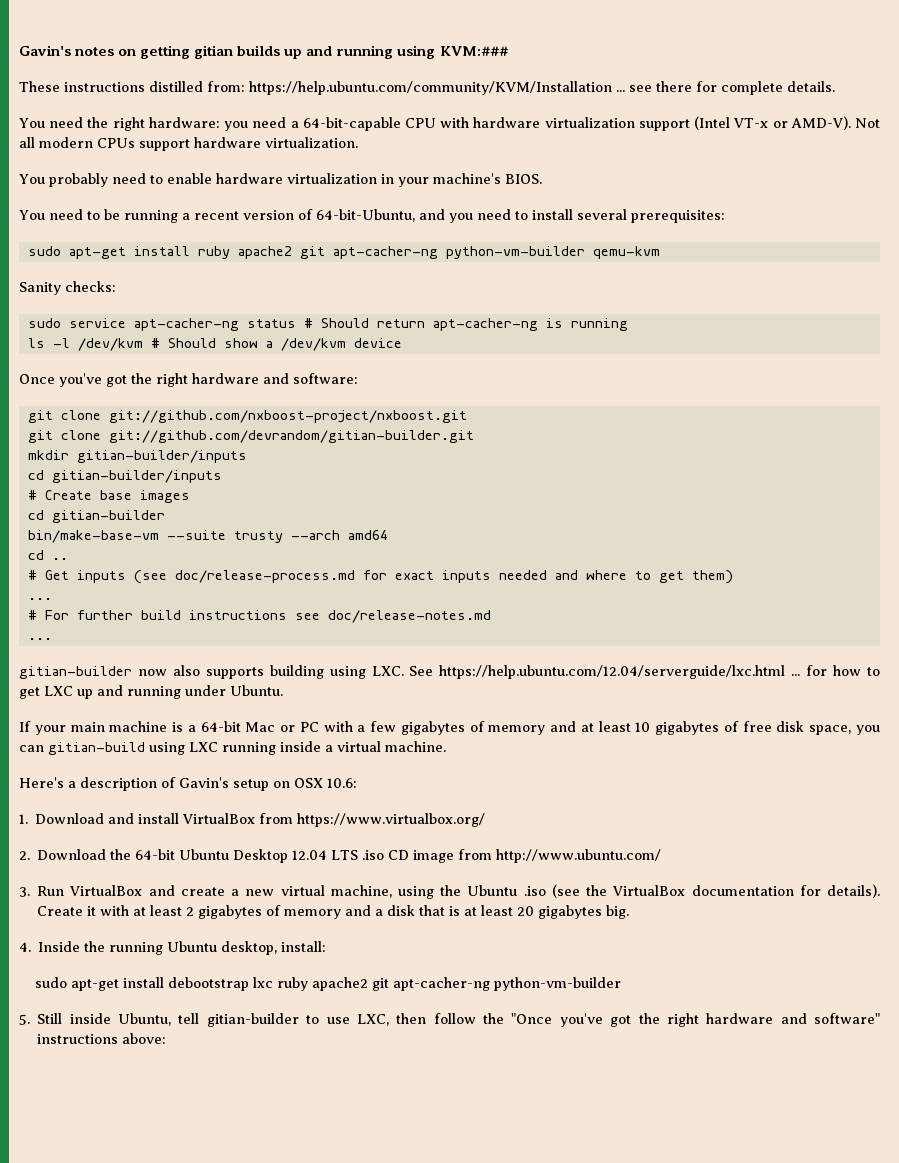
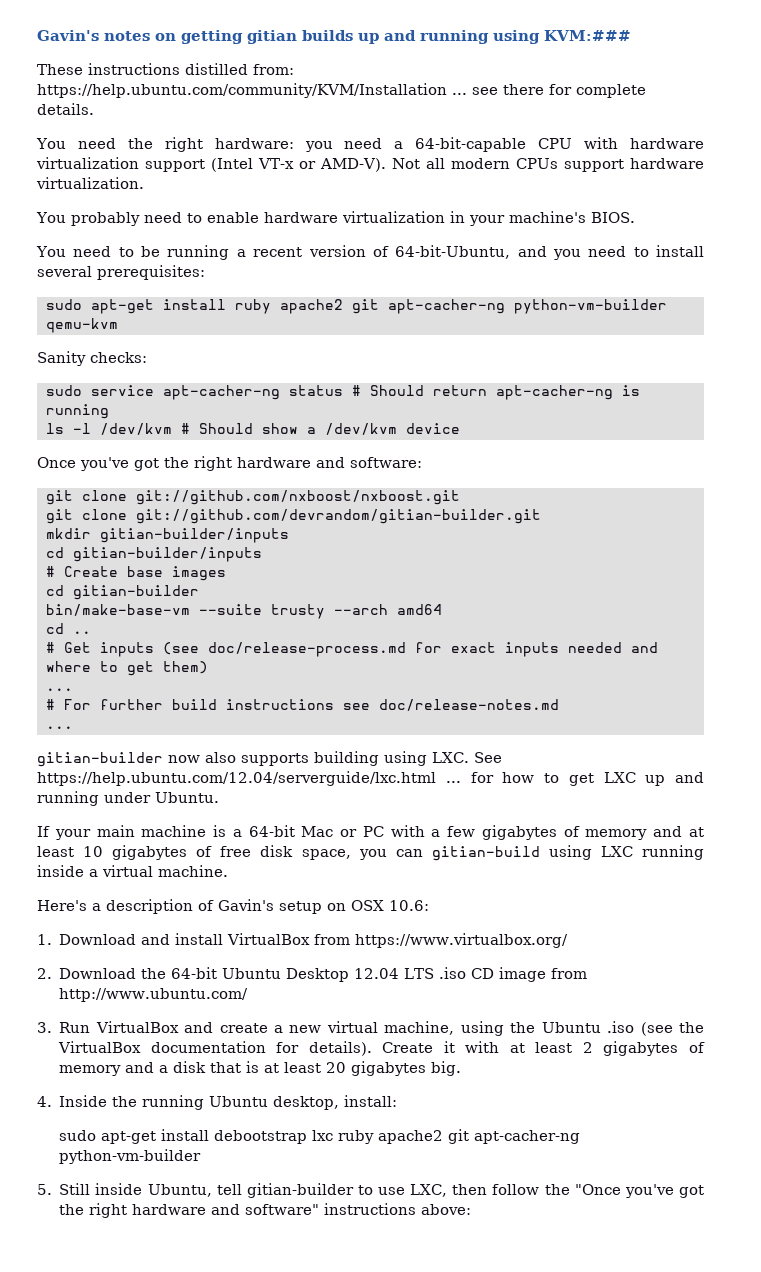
[108,410,467,423] git://github.com/nxboost-project/nxboost.git -> [135,490,460,505] git://github.com/nxboost/nxboost.git

